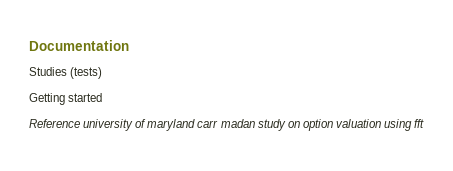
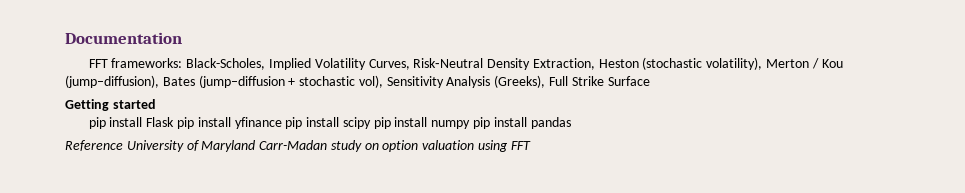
[29,67,103,79] [29,93,103,105] [29,119,255,131] Studies (tests) // Getting started // Reference university of maryland carr madan -> [88,57,843,70] [65,75,650,88] [65,99,156,111] [88,117,571,129] [65,140,328,152] FFT frameworks: Black-Scholes, Implied Volatility Curves, Risk‐Neutral Density Extraction, Heston (stochastic volatility), Merton / Kou (jump–diffusion), Bates (jump–diffusion + stochastic vol), Sensitivity Analysis (Greeks), Full Strike Surface // Getting started // pip install Flask pip install yfinance pip install scipy pip install numpy pip install pandas // Reference University of Maryland Carr-Madan
[414,119,425,128] fft -> [510,141,531,150] FFT

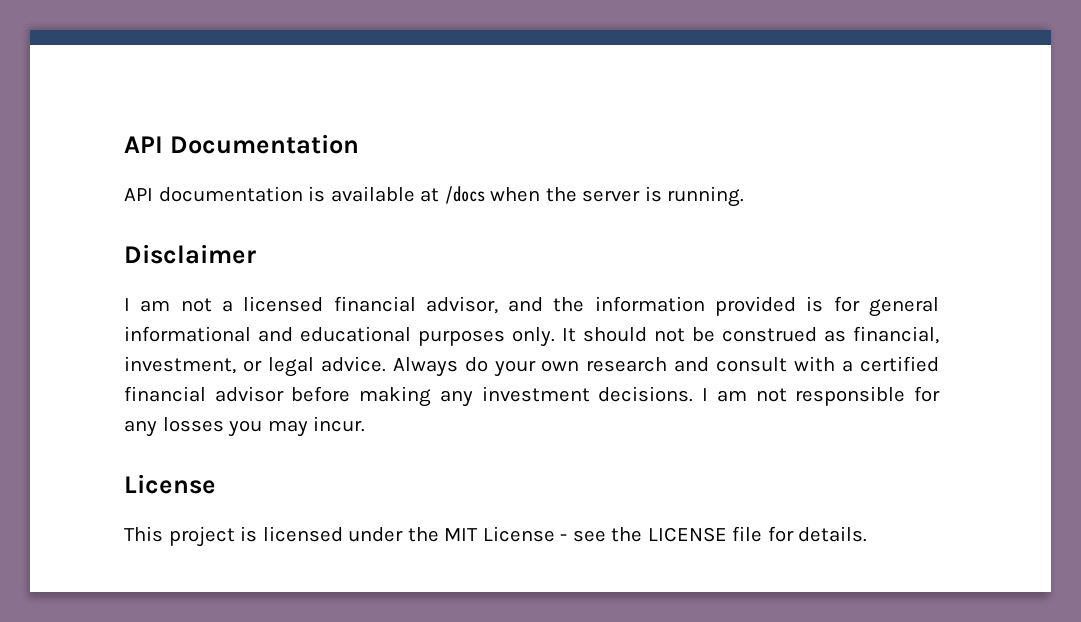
(65, 38) none -> [124,136,163,153] API
[88,57,843,70] [65,75,650,88] [65,99,156,111] [88,117,571,129] [65,140,531,152] FFT frameworks: Black-Scholes, Implied Volatility Curves, Risk‐Neutral Density Extraction, Heston (stochastic volatility), Merton / Kou (jump–diffusion), Bates (jump–diffusion + stochastic vol), Sensitivity Analysis (Greeks), Full Strike Surface // Getting started // pip install Flask pip install yfinance pip install scipy pip install numpy pip install pandas // Reference University of Maryland Carr-Madan study on option valuation using FFT -> [124,186,745,207] [124,244,256,264] [124,296,939,317] [124,326,939,347] [124,356,939,377] [124,386,941,407] [124,416,366,437] [124,474,216,494] [124,526,868,547] API documentation is available at /docs when the server is running. // Disclaimer // I am not a licensed financial advisor, and the information provided is for general informational and educational purposes only. It should not be construed as financial, investment, or legal advice. Always do your own research and consult with a certified financial advisor before making any investment decisions. I am not responsible for any losses you may incur. // License // This project is licensed under the MIT License - see the LICENSE file for details.

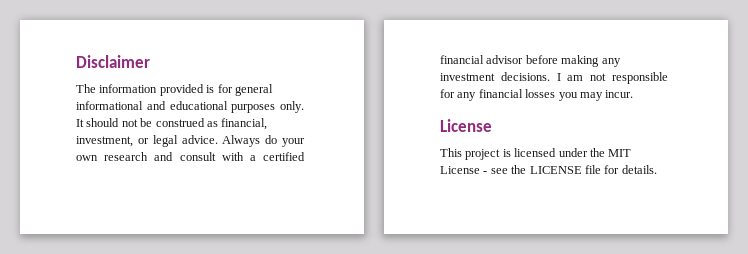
[124,134,359,154] [124,186,745,207] [124,244,256,264] [124,296,585,314] API Documentation // API documentation is available at /docs when the server is running. // Disclaimer // I am not a licensed financial advisor, and the -> [76,55,150,68] [76,84,96,93] Disclaimer // The
(157, 428) none -> [478,89,523,98] financial

